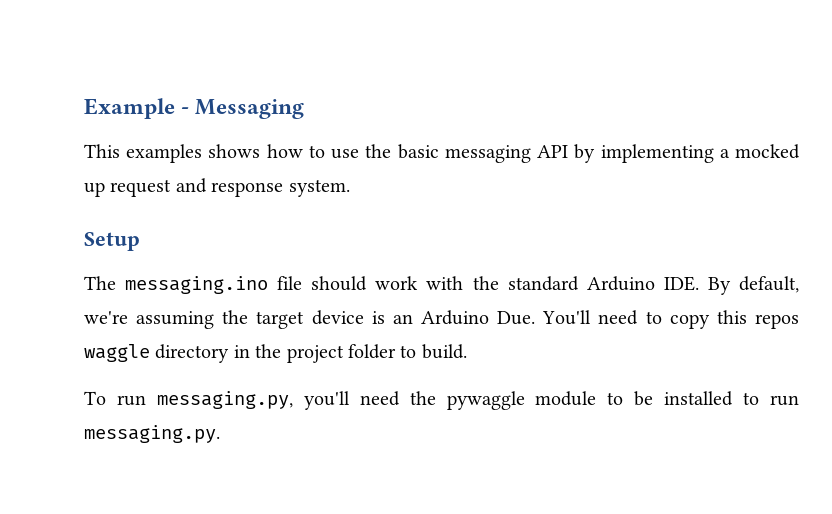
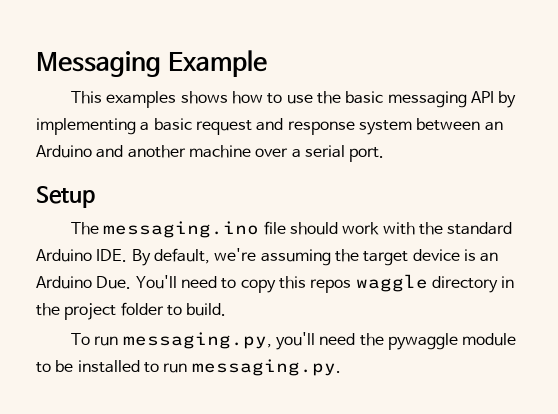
(84, 108) none -> [36,51,161,77] Messaging
[181,99,305,119] - Messaging -> (267, 63) none
[735,144,801,159] [84,182,105,197] mocked up -> [153,118,192,131] basic
[288,179,350,197] system. -> [358,118,503,135] [36,145,385,162] system between an Arduino and another machine over a serial port.

